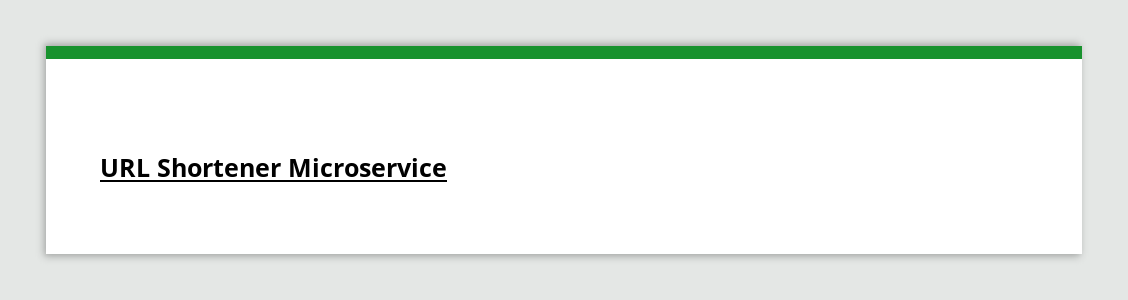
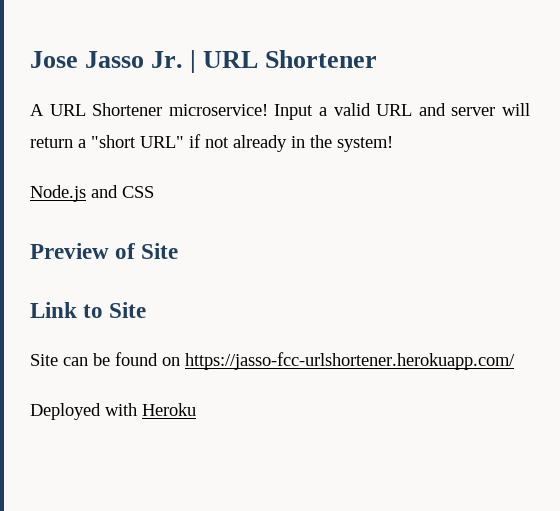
[100,158,447,177] URL Shortener Microservice -> [30,50,378,73] [30,103,531,120] [30,134,393,152] [30,185,154,202] [30,243,179,259] [30,302,147,318] [30,352,515,370] [30,403,196,420] Jose Jasso Jr. | URL Shortener // A URL Shortener microservice! Input a valid URL and server will return a "short URL" if not already in the system! // Node.js and CSS // Preview of Site // Link to Site // Site can be found on https://jasso-fcc-urlshortener.herokuapp.com/ // Deployed with Heroku

